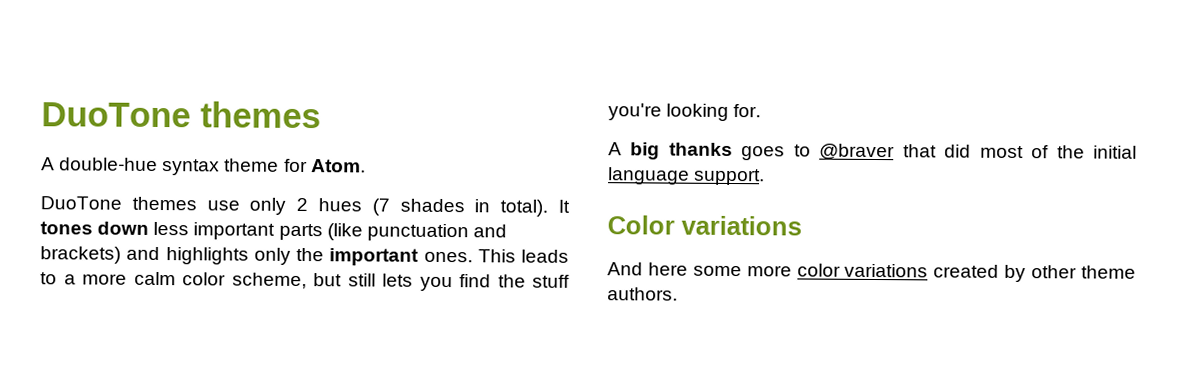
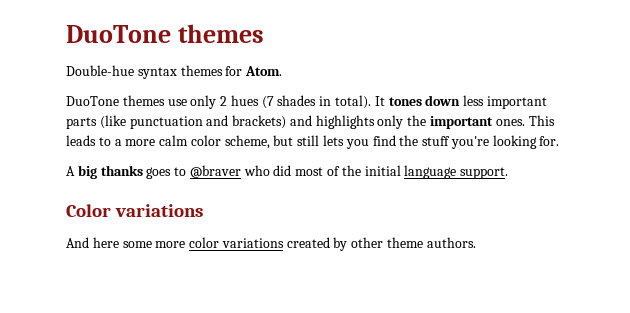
[41,157,280,176] A double-hue syntax theme -> [66,65,223,79] Double-hue syntax themes
[902,144,937,158] that -> [243,165,270,176] who

